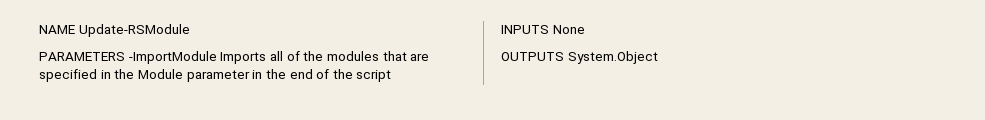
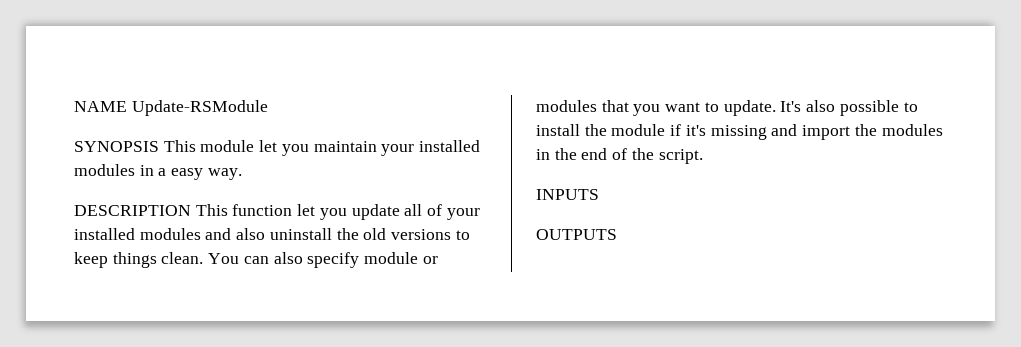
[39,51,430,64] [39,69,250,82] PARAMETERS -ImportModule Imports all of the modules that are specified in the Module parameter -> [74,140,481,156] [74,164,242,180] [74,204,480,220] [74,228,470,240] [74,252,438,268] [536,100,918,116] [536,124,943,140] SYNOPSIS This module let you maintain your installed modules in a easy way. // DESCRIPTION This function let you update all of your installed modules and also uninstall the old versions to keep things clean. You can also specify module or modules that you want to update. It's also possible to install the module if it's missing and import the modules
[356,70,392,82] [501,25,585,34] script // INPUTS None -> [658,149,703,164] [536,189,599,200] script. // INPUTS
[567,51,658,64] System.Object -> (617, 234) none

